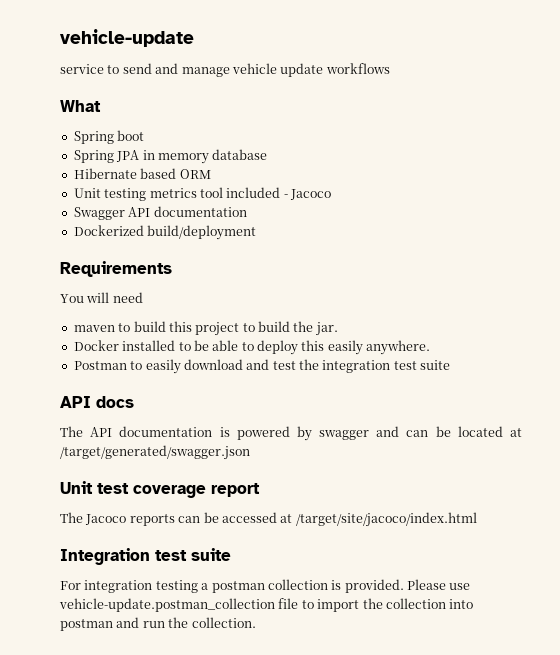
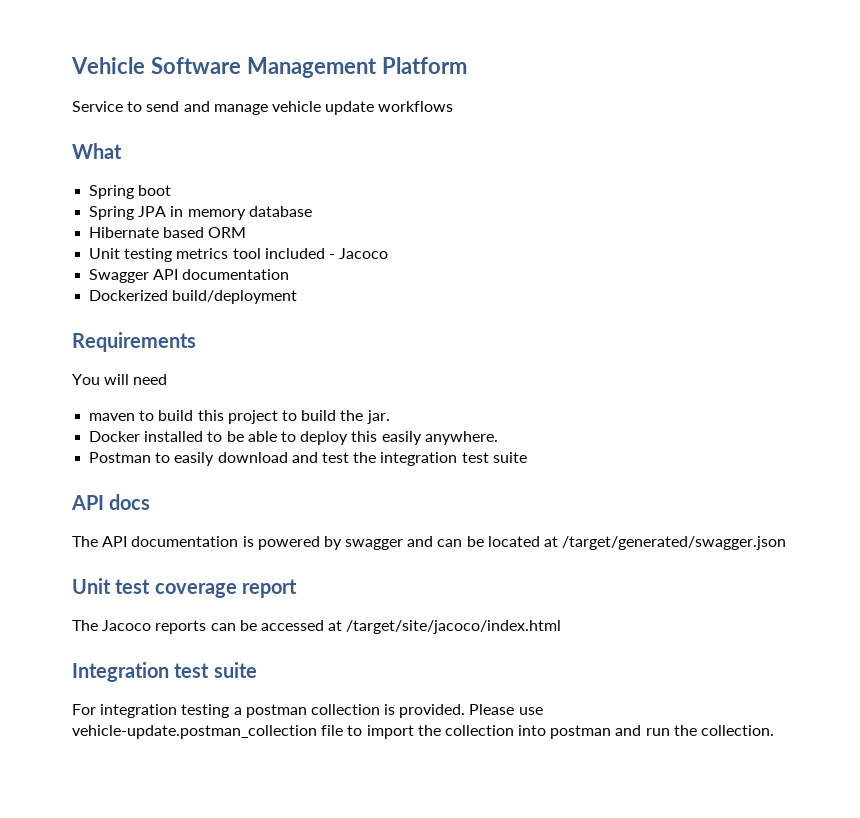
[60,29,194,47] [60,64,104,74] vehicle-update // service -> [71,57,467,78] [72,101,123,112] Vehicle Software Management Platform // Service

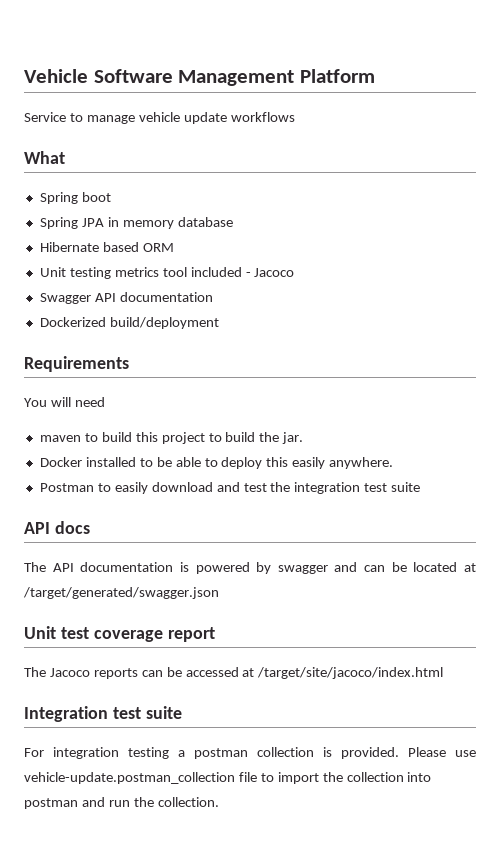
[146,101,210,112] send and -> (83, 117) none

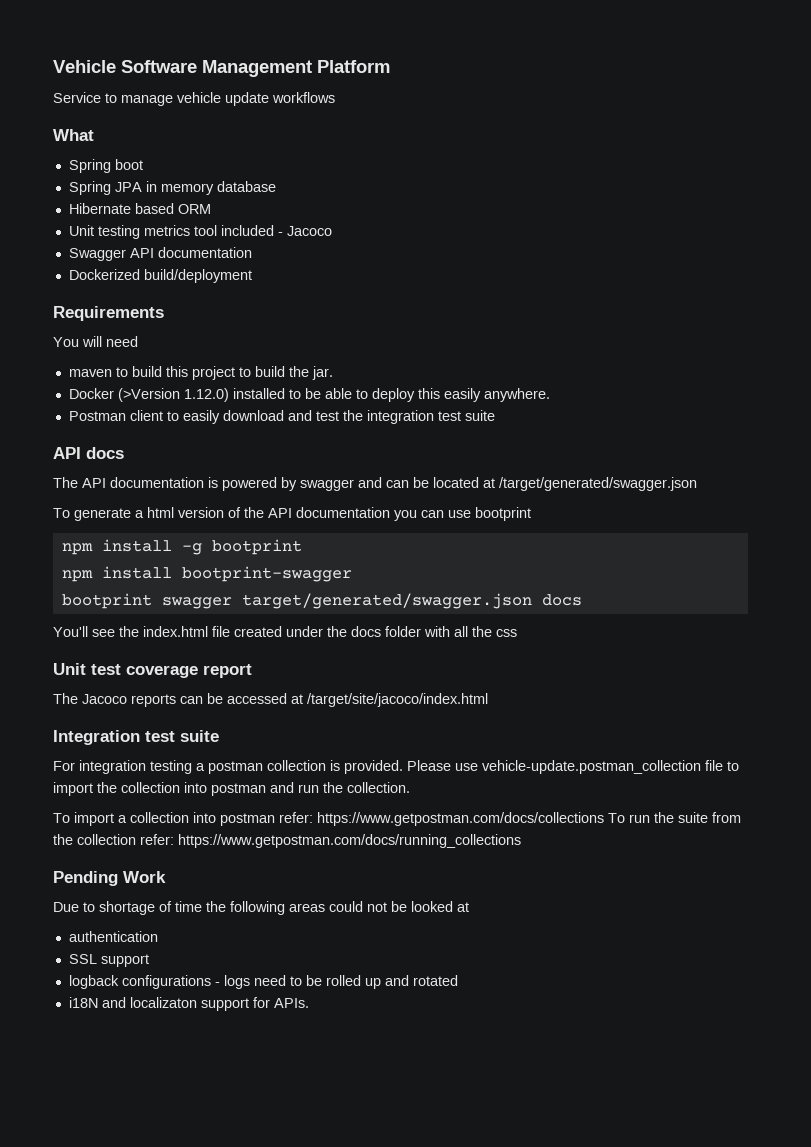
(82, 462) none -> [117,388,229,402] (>Version 1.12.0)
(94, 487) none -> [129,410,163,421] client
(219, 593) none -> [53,507,531,521] [61,539,302,555] [61,566,352,582] [61,593,582,609] [53,626,517,637] // To generate a html version of the API documentation you can use bootprint // npm install -g bootprint // npm install bootprint-swagger // bootprint swagger target/generated/swagger.json docs // You'll see the index.html file created under the docs folder with all the css
(219, 802) none -> [53,812,741,826] [53,834,521,848] [53,871,166,886] [53,901,469,915] [68,931,158,942] [68,954,149,967] [68,975,458,989] [68,997,309,1011] // To import a collection into postman refer: https://www.getpostman.com/docs/collections To run the suite from the collection refer: https://www.getpostman.com/docs/running_collections // Pending Work // Due to shortage of time the following areas could not be looked at // authentication // SSL support // logback configurations - logs need to be rolled up and rotated // i18N and localizaton support for APIs.

